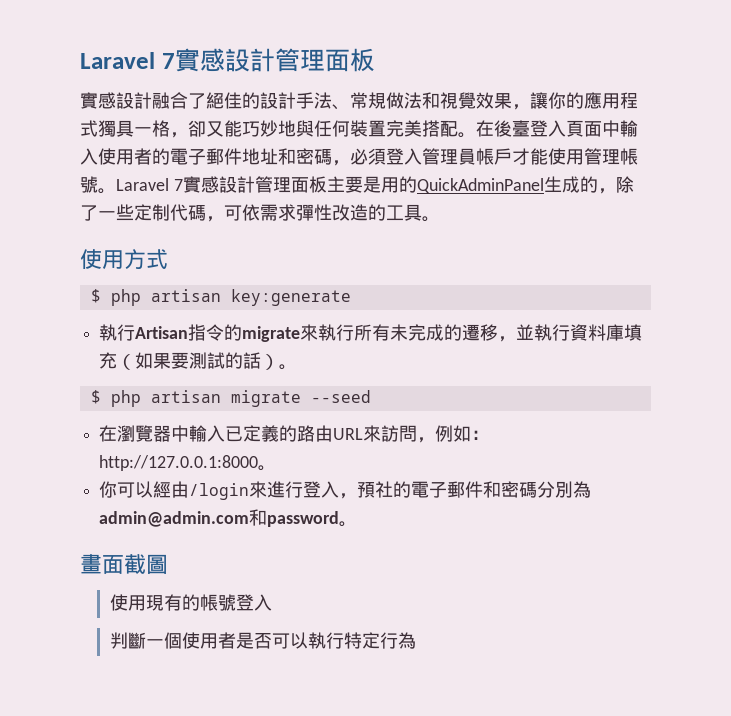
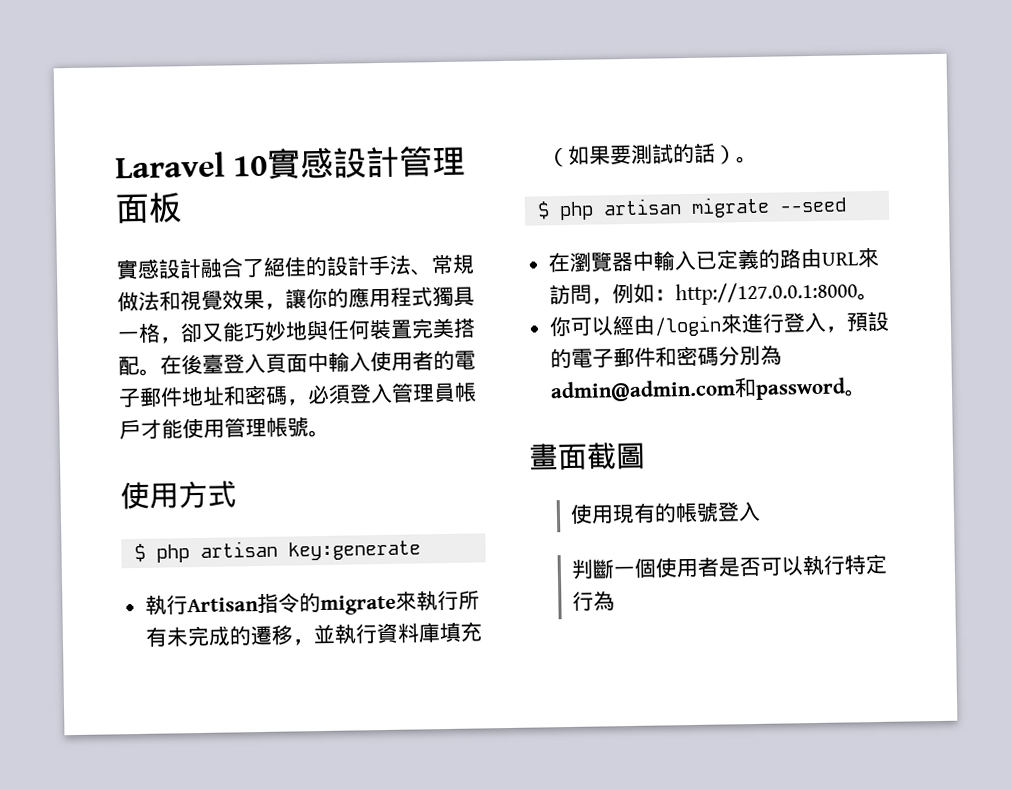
[80,52,175,69] Laravel 7 -> [115,151,268,179] Laravel 10
[116,176,634,194] [80,204,440,222] Laravel 7實感設計管理面板主要是用的QuickAdminPanel生成的，除了一些定制代碼，可依需求彈性改造的工具。 -> (330, 433) none
[375,481,394,498] 社 -> [867,311,891,332] 設

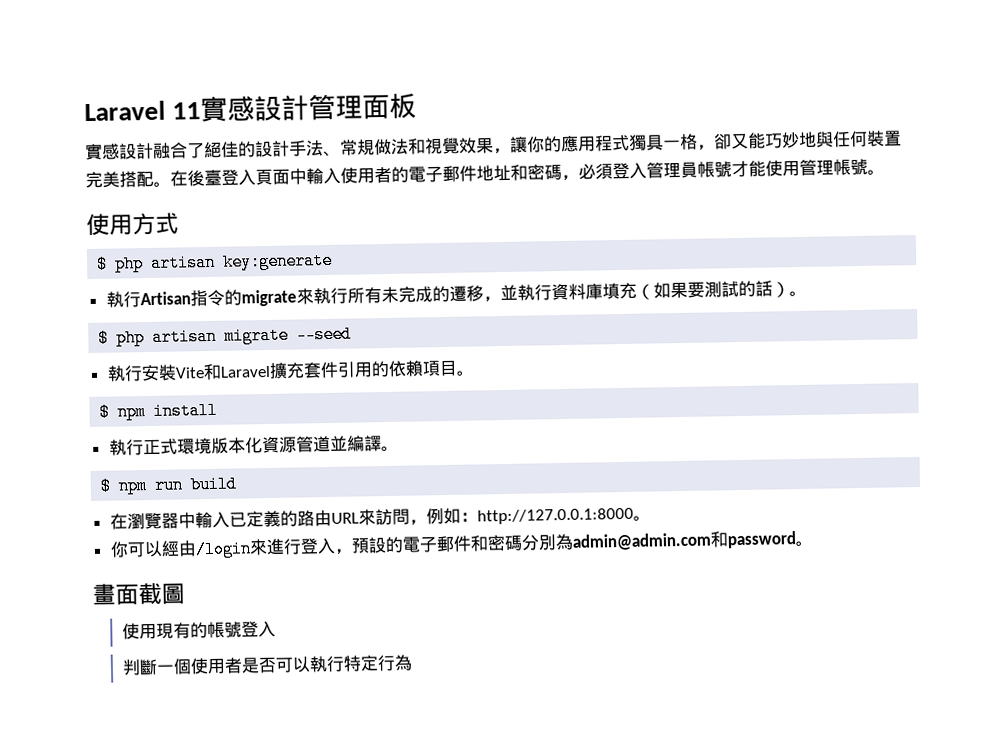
[115,151,268,179] Laravel 10 -> [84,100,202,122] Laravel 11
[119,419,141,440] 戶 -> [714,161,732,178] 號
(847, 205) none -> [106,359,475,382] [99,401,219,421] [108,435,399,456] [100,475,238,495] // 執行安裝Vite和Laravel擴充套件引用的依賴項目。 // $ npm install // 執行正式環境版本化資源管道並編譯。 // $ npm run build

